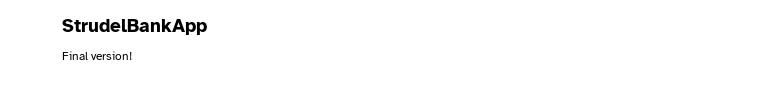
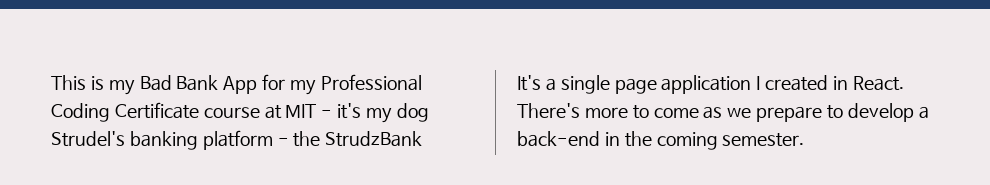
[62,19,207,35] [62,51,133,60] StrudelBankApp // Final version! -> [51,74,422,95] [51,102,429,123] [51,130,423,150] [517,75,904,94] [517,103,929,122] [517,131,805,150] This is my Bad Bank App for my Professional Coding Certificate course at MIT - it's my dog Strudel's banking platform - the StrudzBank // It's a single page application I created in React. There's more to come as we prepare to develop a back-end in the coming semester.

